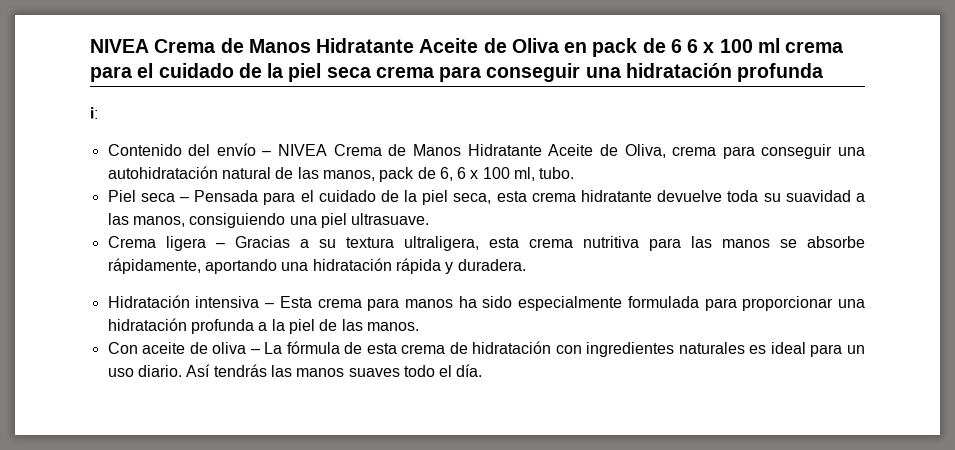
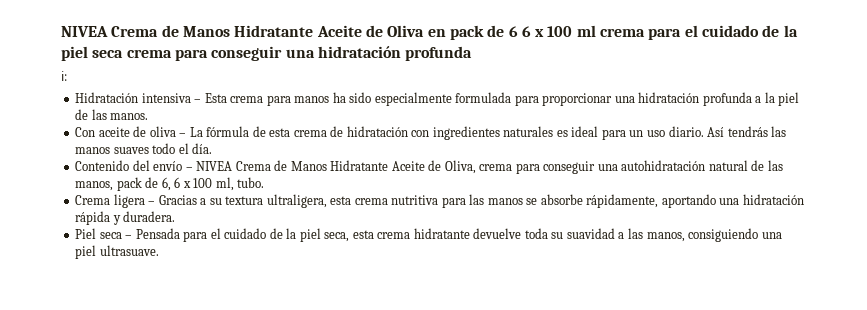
[107,143,865,159] [107,166,575,182] [107,190,865,205] [107,213,430,228] [107,236,865,251] [107,258,526,274] // Contenido del envío – NIVEA Crema de Manos Hidratante Aceite de Oliva, crema para conseguir una autohidratación natural de las manos, pack de 6, 6 x 100 ml, tubo. // Piel seca – Pensada para el cuidado de la piel seca, esta crema hidratante devuelve toda su suavidad a las manos, consiguiendo una piel ultrasuave. // Crema ligera – Gracias a su textura ultraligera, esta crema nutritiva para las manos se absorbe rápidamente, aportando una hidratación rápida y duradera. -> (67, 76) none
(483, 370) none -> [75,160,783,174] [75,177,265,191] [75,194,804,208] [75,211,176,225] [75,228,782,242] [75,245,159,259] // Contenido del envío – NIVEA Crema de Manos Hidratante Aceite de Oliva, crema para conseguir una autohidratación natural de las manos, pack de 6, 6 x 100 ml, tubo. // Crema ligera – Gracias a su textura ultraligera, esta crema nutritiva para las manos se absorbe rápidamente, aportando una hidratación rápida y duradera. // Piel seca – Pensada para el cuidado de la piel seca, esta crema hidratante devuelve toda su suavidad a las manos, consiguiendo una piel ultrasuave.

